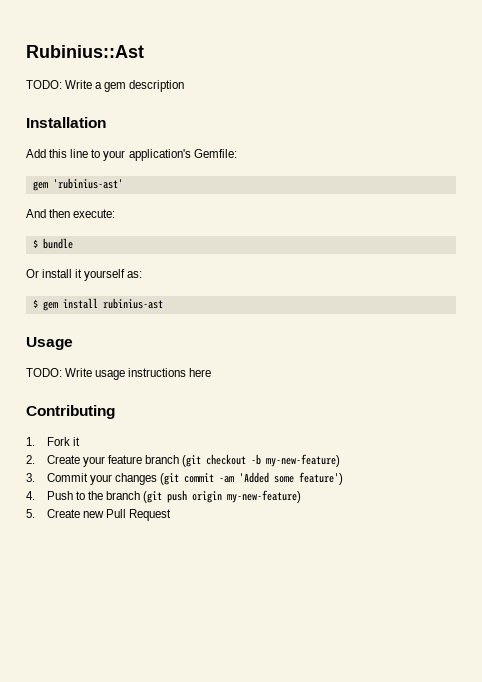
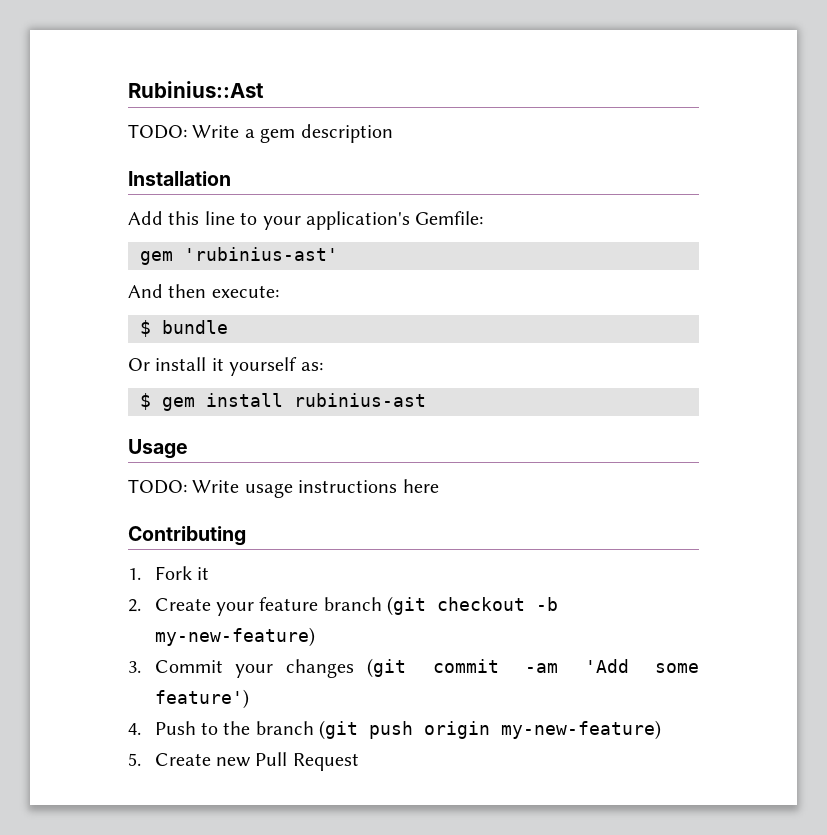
[239,472,270,483] 'Added -> [584,659,629,673] 'Add

